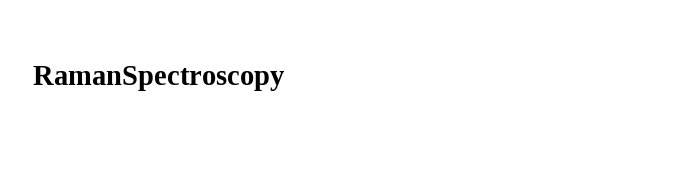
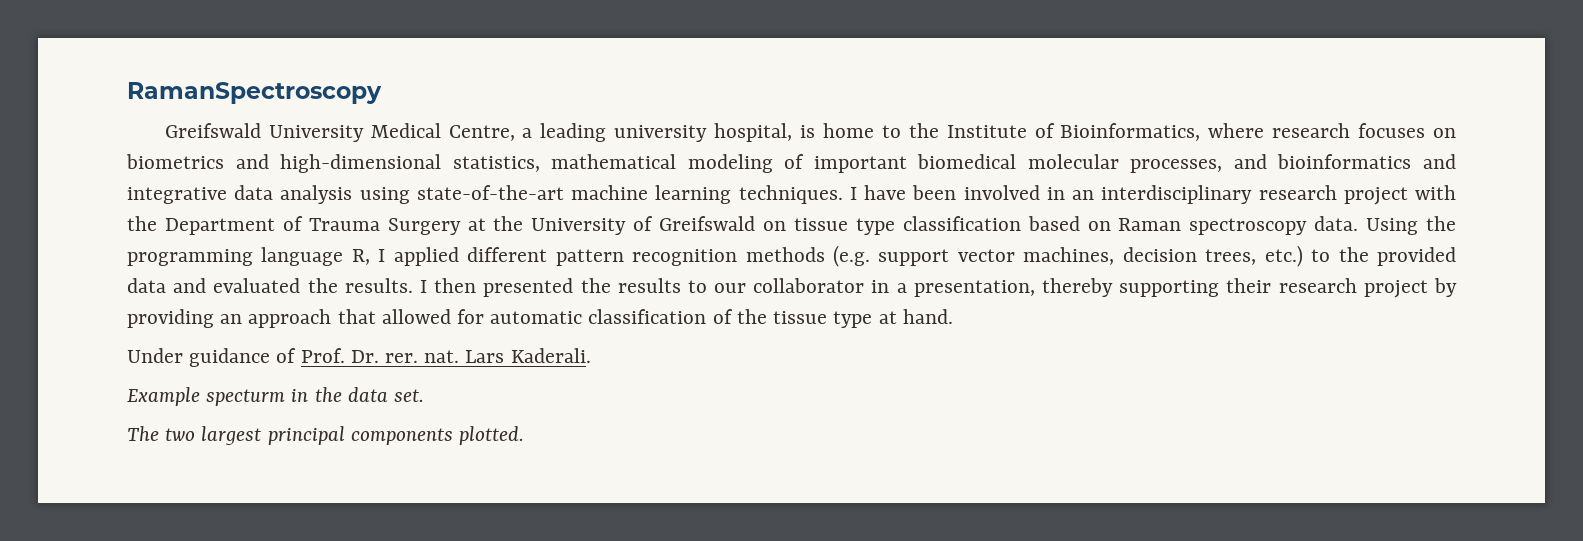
(284, 78) none -> [164,123,1457,142] [126,154,1456,173] [127,185,1457,205] [127,216,1456,235] [127,245,1456,267] [127,278,1457,298] [127,309,953,328] [127,348,591,367] [127,387,425,406] [127,426,525,445] // Greifswald University Medical Centre, a leading university hospital, is home to the Institute of Bioinformatics, where research focuses on biometrics and high-dimensional statistics, mathematical modeling of important biomedical molecular processes, and bioinformatics and integrative data analysis using state-of-the-art machine learning techniques. I have been involved in an interdisciplinary research project with the Department of Trauma Surgery at the University of Greifswald on tissue type classification based on Raman spectroscopy data. Using the programming language R, I applied different pattern recognition methods (e.g. support vector machines, decision trees, etc.) to the provided data and evaluated the results. I then presented the results to our collaborator in a presentation, thereby supporting their research project by providing an approach that allowed for automatic classification of the tissue type at hand. // Under guidance of Prof. Dr. rer. nat. Lars Kaderali. // Example specturm in the data set. // The two largest principal components plotted.

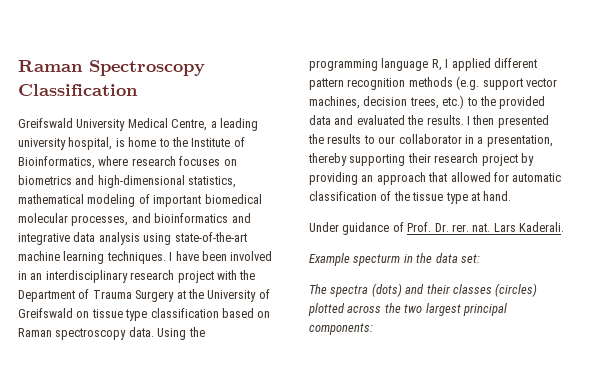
[127,82,382,104] RamanSpectroscopy -> [18,60,205,76] [18,84,138,96] Raman Spectroscopy Classification
[394,389,425,402] set. -> [460,254,480,263] set:
(159, 433) none -> [330,283,538,297] [308,303,401,316] spectra (dots) and their classes (circles) plotted across the
[350,426,525,445] components plotted. -> [309,323,373,335] components:

